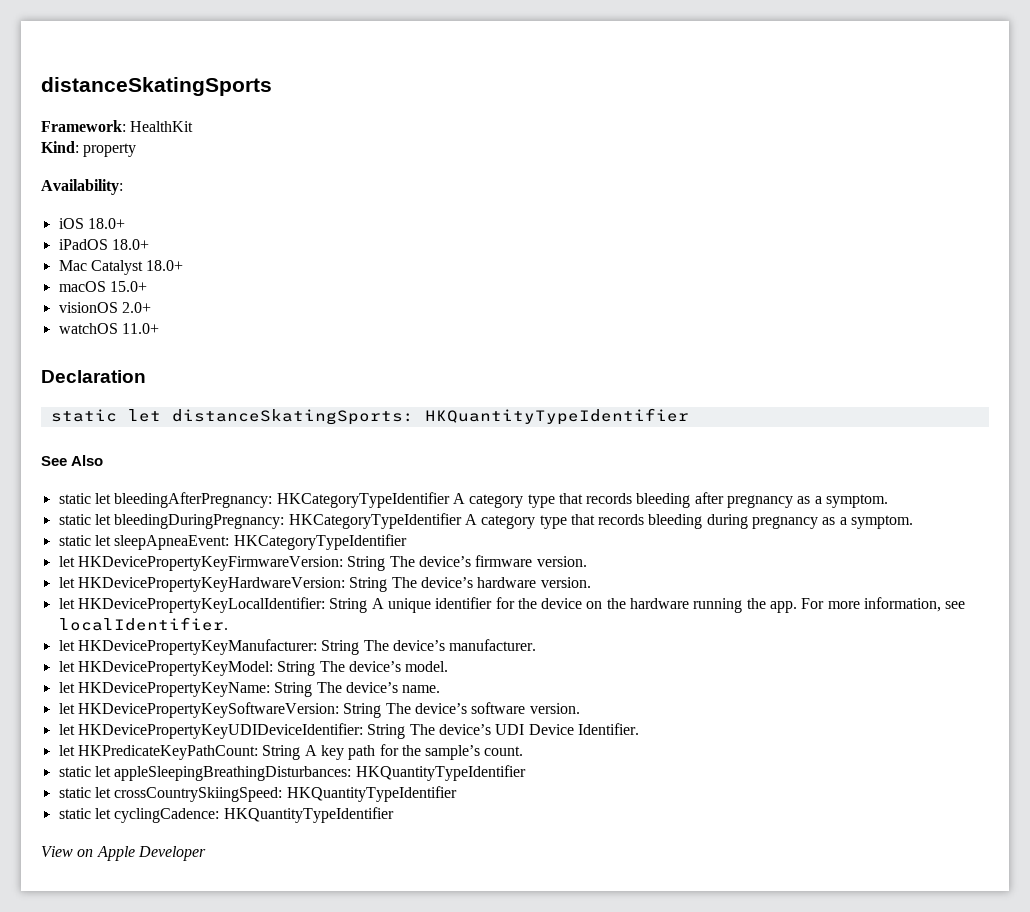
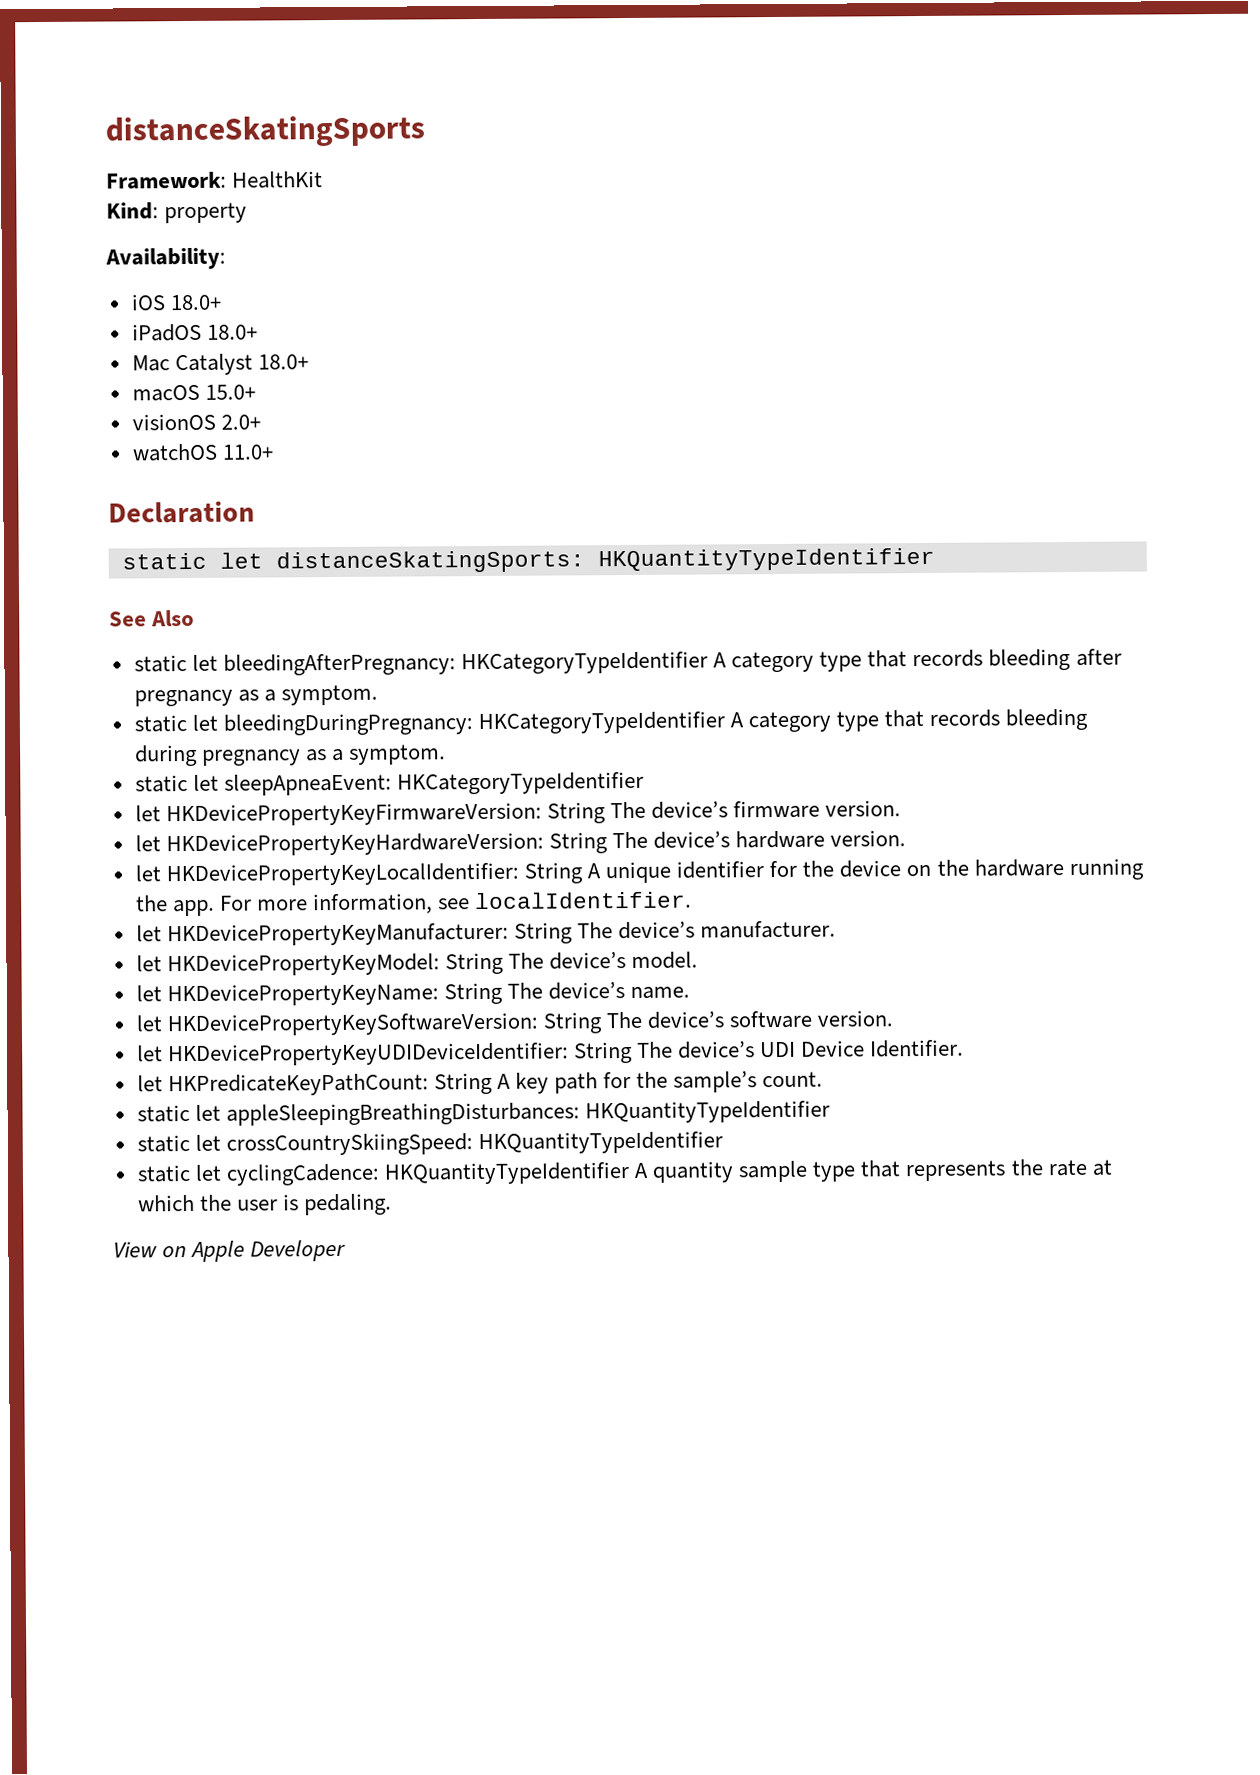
(394, 815) none -> [634,1159,1112,1183] [137,1193,393,1216] A quantity sample type that represents the rate at which the user is pedaling.

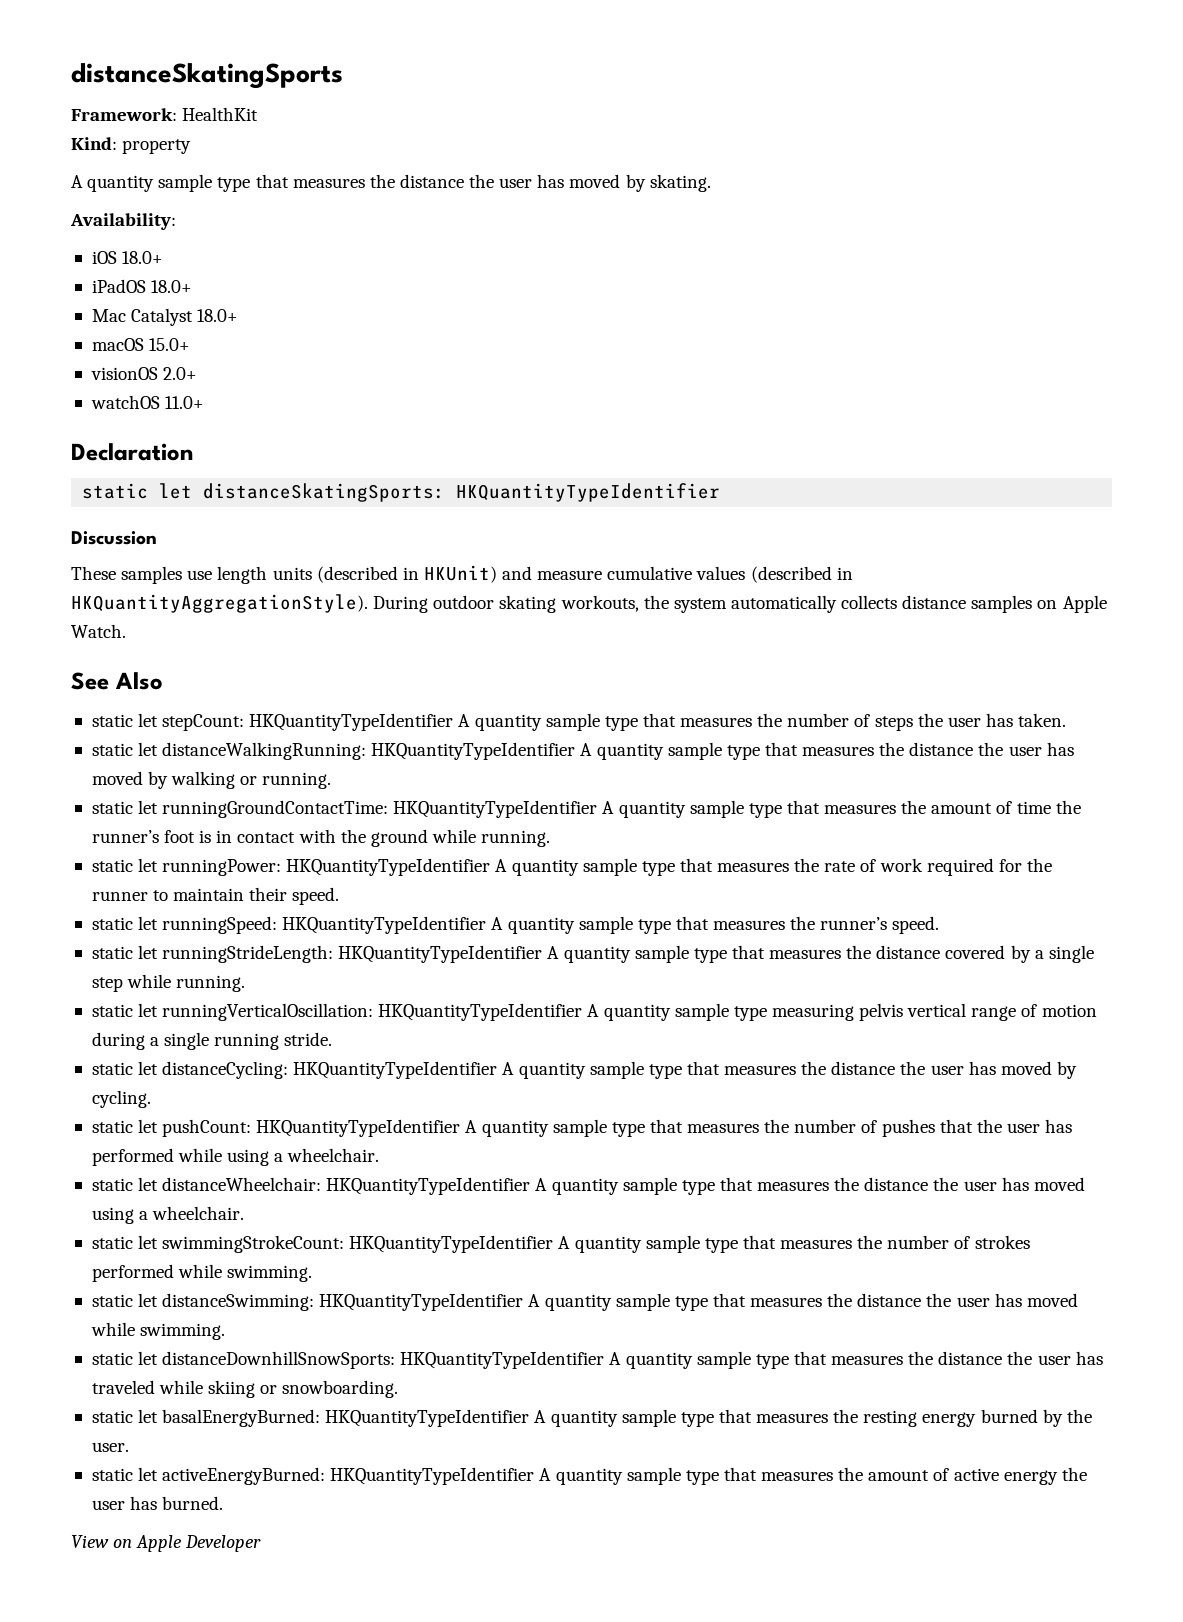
(248, 213) none -> [71,174,711,192] // A quantity sample type that measures the distance the user has moved by skating.
[109,609,195,627] [133,648,1122,676] [133,684,378,707] [133,708,1089,736] [134,744,447,767] [134,771,644,796] [134,800,902,827] [134,830,907,857] [134,858,1144,887] [135,891,693,917] [135,920,837,947] [135,951,699,977] [135,982,691,1007] [135,1010,894,1037] [136,1039,965,1067] [136,1071,824,1097] [136,1100,830,1126] [136,1131,723,1156] [136,1159,1112,1186] [137,1193,393,1216] See Also // static let bleedingAfterPregnancy: HKCategoryTypeIdentifier A category type that records bleeding after pregnancy as a symptom. // static let bleedingDuringPregnancy: HKCategoryTypeIdentifier A category type that records bleeding during pregnancy as a symptom. // static let sleepApneaEvent: HKCategoryTypeIdentifier // let HKDevicePropertyKeyFirmwareVersion: String The device’s firmware version. // let HKDevicePropertyKeyHardwareVersion: String The device’s hardware version. // let HKDevicePropertyKeyLocalIdentifier: String A unique identifier for the device on the hardware running the app. For more information, see localIdentifier. // let HKDevicePropertyKeyManufacturer: String The device’s manufacturer. // let HKDevicePropertyKeyModel: String The device’s model. // let HKDevicePropertyKeyName: String The device’s name. // let HKDevicePropertyKeySoftwareVersion: String The device’s software version. // let HKDevicePropertyKeyUDIDeviceIdentifier: String The device’s UDI Device Identifier. // let HKPredicateKeyPathCount: String A key path for the sample’s count. // static let appleSleepingBreathingDisturbances: HKQuantityTypeIdentifier // static let crossCountrySkiingSpeed: HKQuantityTypeIdentifier // static let cyclingCadence: HKQuantityTypeIdentifier A quantity sample type that represents the rate at which the user is pedaling. -> [71,531,157,545] [71,565,853,584] [71,594,1107,613] [71,624,126,638] [71,672,163,690] [91,713,1067,731] [91,742,1074,760] [91,771,332,789] [91,800,1081,818] [91,829,551,847] [91,858,1052,876] [91,887,340,905] [91,916,940,934] [91,945,1094,963] [91,974,246,992] [91,1003,1097,1021] [91,1032,333,1050] [91,1061,1077,1079] [91,1090,151,1108] [91,1119,1073,1137] [91,1148,380,1166] [91,1177,1085,1195] [91,1206,245,1224] [91,1235,1030,1253] [91,1264,313,1282] [91,1293,1078,1311] [90,1322,226,1340] [91,1351,1103,1369] [91,1380,399,1398] [91,1409,1092,1427] [91,1442,129,1452] [91,1467,1087,1485] [91,1496,224,1510] Discussion // These samples use length units (described in HKUnit) and measure cumulative values (described in HKQuantityAggregationStyle). During outdoor skating workouts, the system automatically collects distance samples on Apple Watch. // See Also // static let stepCount: HKQuantityTypeIdentifier A quantity sample type that measures the number of steps the user has taken. // static let distanceWalkingRunning: HKQuantityTypeIdentifier A quantity sample type that measures the distance the user has moved by walking or running. // static let runningGroundContactTime: HKQuantityTypeIdentifier A quantity sample type that measures the amount of time the runner’s foot is in contact with the ground while running. // static let runningPower: HKQuantityTypeIdentifier A quantity sample type that measures the rate of work required for the runner to maintain their speed. // static let runningSpeed: HKQuantityTypeIdentifier A quantity sample type that measures the runner’s speed. // static let runningStrideLength: HKQuantityTypeIdentifier A quantity sample type that measures the distance covered by a single step while running. // static let runningVerticalOscillation: HKQuantityTypeIdentifier A quantity sample type measuring pelvis vertical range of motion during a single running stride. // static let distanceCycling: HKQuantityTypeIdentifier A quantity sample type that measures the distance the user has moved by cycling. // static let pushCount: HKQuantityTypeIdentifier A quantity sample type that measures the number of pushes that the user has performed while using a wheelchair. // static let distanceWheelchair: HKQuantityTypeIdentifier A quantity sample type that measures the distance the user has moved using a wheelchair. // static let swimmingStrokeCount: HKQuantityTypeIdentifier A quantity sample type that measures the number of strokes performed while swimming. // static let distanceSwimming: HKQuantityTypeIdentifier A quantity sample type that measures the distance the user has moved while swimming. // static let distanceDownhillSnowSports: HKQuantityTypeIdentifier A quantity sample type that measures the distance the user has traveled while skiing or snowboarding. // static let basalEnergyBurned: HKQuantityTypeIdentifier A quantity sample type that measures the resting energy burned by the user. // static let activeEnergyBurned: HKQuantityTypeIdentifier A quantity sample type that measures the amount of active energy the user has burned.

